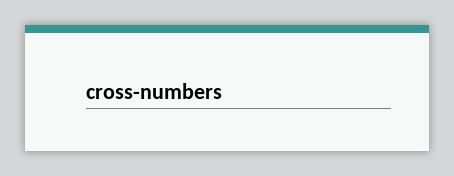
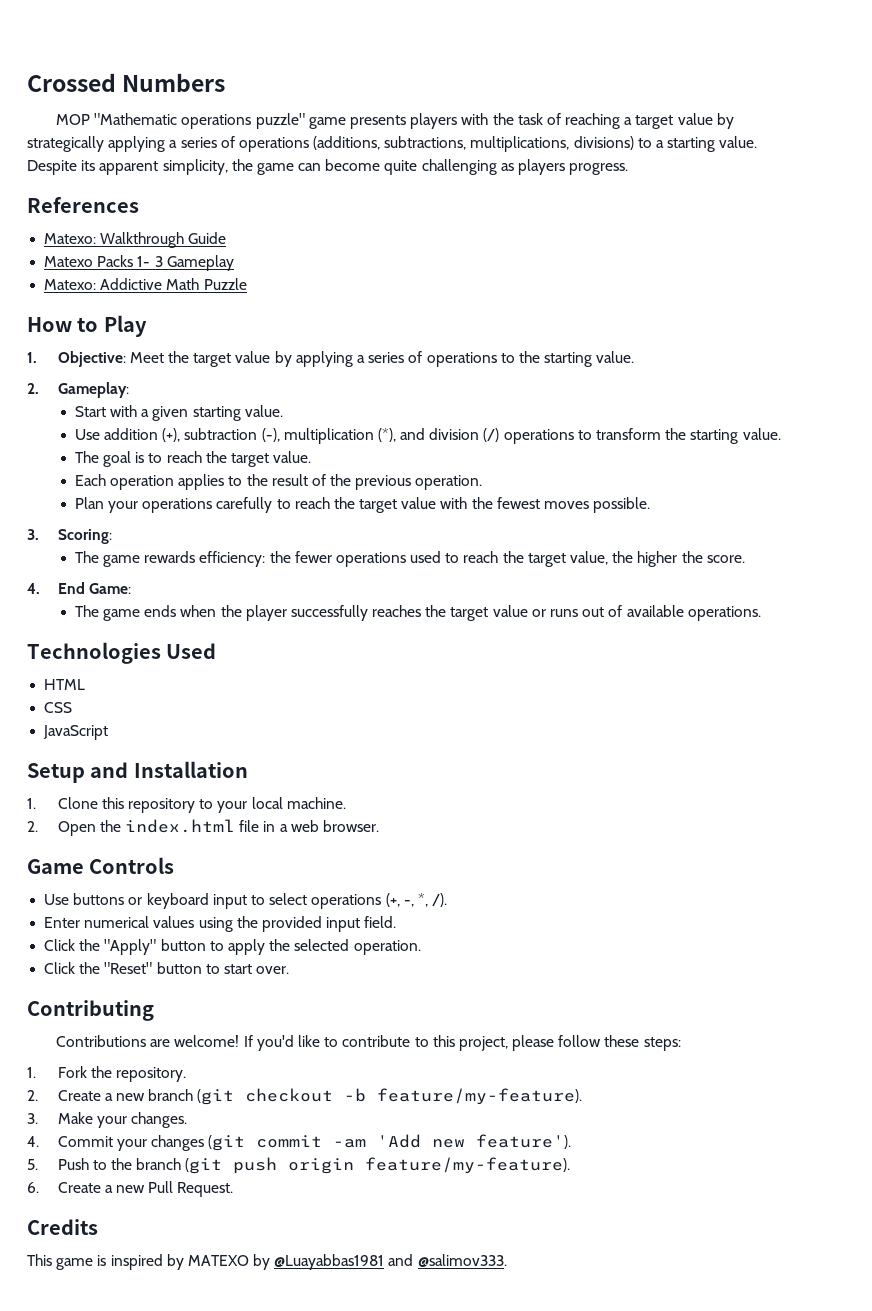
[86,83,222,99] cross-numbers -> [27,73,226,92] [56,113,734,129] [27,136,758,152] [27,159,629,175] [27,197,139,213] [44,232,227,248] [44,255,234,271] [44,278,247,290] [27,315,147,337] [27,351,635,367] [27,382,129,398] [74,405,283,421] [74,428,781,444] [74,451,312,467] [74,474,483,490] [74,497,651,513] [27,529,112,544] [74,551,745,567] [27,582,131,594] [74,605,761,621] [27,642,217,664] [44,679,86,690] [44,702,73,713] [43,725,109,740] [27,761,248,783] [27,797,346,813] [27,819,380,836] [27,857,175,874] [44,893,448,909] [44,916,397,932] [44,939,421,955] [44,962,290,974] [27,1000,154,1021] [56,1035,681,1051] [27,1066,187,1082] [27,1088,583,1105] [27,1112,188,1128] [27,1134,572,1151] [27,1157,571,1174] [27,1181,234,1197] [27,1219,98,1235] [27,1254,507,1270] Crossed Numbers // MOP "Mathematic operations puzzle" game presents players with the task of reaching a target value by strategically applying a series of operations (additions, subtractions, multiplications, divisions) to a starting value. Despite its apparent simplicity, the game can become quite challenging as players progress. // References // Matexo: Walkthrough Guide // Matexo Packs 1- 3 Gameplay // Matexo: Addictive Math Puzzle // How to Play // 1. Objective: Meet the target value by applying a series of operations to the starting value. // 2. Gameplay: // Start with a given starting value. // Use addition (+), subtraction (-), multiplication (*), and division (/) operations to transform the starting value. // The goal is to reach the target value. // Each operation applies to the result of the previous operation. // Plan your operations carefully to reach the target value with the fewest moves possible. // 3. Scoring: // The game rewards efficiency: the fewer operations used to reach the target value, the higher the score. // 4. End Game: // The game ends when the player successfully reaches the target value or runs out of available operations. // Technologies Used // HTML // CSS // JavaScript // Setup and Installation // 1. Clone this repository to your local machine. // 2. Open the index.html file in a web browser. // Game Controls // Use buttons or keyboard input to select operations (+, -, *, /). // Enter numerical values using the provided input field. // Click the "Apply" button to apply the selected operation. // Click the "Reset" button to start over. // Contributing // Contributions are welcome! If you'd like to contribute to this project, please follow these steps: // 1. Fork the repository. // 2. Create a new branch (git checkout -b feature/my-feature). // 3. Make your changes. // 4. Commit your changes (git commit -am 'Add new feature'). // 5. Push to the branch (git push origin feature/my-feature). // 6. Create a new Pull Request. // Credits // This game is inspired by MATEXO by @Luayabbas1981 and @salimov333.

